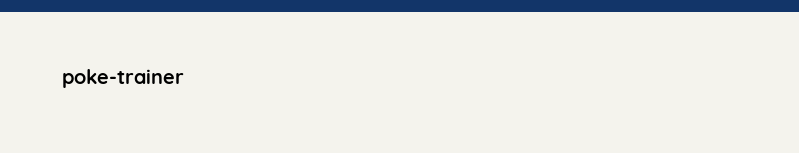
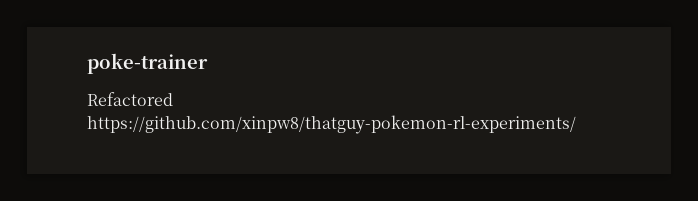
(184, 78) none -> [87,92,173,106] [87,115,576,134] // Refactored https://github.com/xinpw8/thatguy-pokemon-rl-experiments/

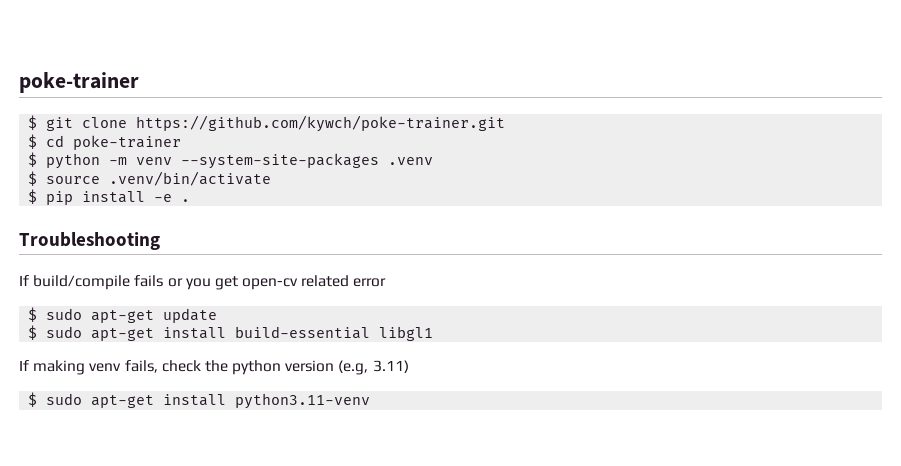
[87,53,208,74] [87,92,173,106] [87,115,576,134] poke-trainer // Refactored https://github.com/xinpw8/thatguy-pokemon-rl-experiments/ -> [19,72,139,93] [28,115,506,132] [28,134,182,150] [28,152,434,169] [28,171,272,186] [28,189,191,205] [19,232,160,250] [19,275,387,290] [28,307,218,323] [28,325,434,341] [19,360,409,375] [28,392,371,409] poke-trainer // $ git clone https://github.com/kywch/poke-trainer.git // $ cd poke-trainer // $ python -m venv --system-site-packages .venv // $ source .venv/bin/activate // $ pip install -e . // Troubleshooting // If build/compile fails or you get open-cv related error // $ sudo apt-get update // $ sudo apt-get install build-essential libgl1 // If making venv fails, check the python version (e.g, 3.11) // $ sudo apt-get install python3.11-venv

